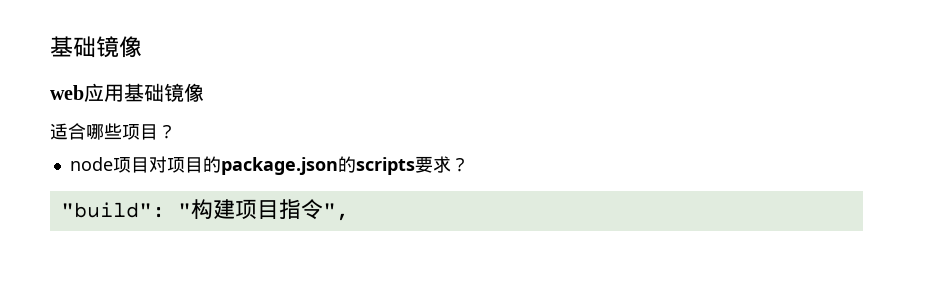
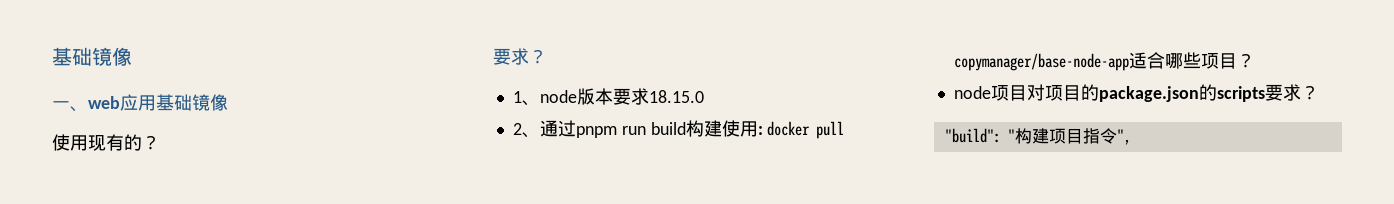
[50,36,142,58] 基础镜像 // -> [52,47,132,66] [52,101,88,112] 基础镜像 // 一、
(204, 92) none -> [52,134,160,151] [493,48,547,65] [512,88,704,106] [512,120,845,139] [953,53,1129,71] 使用现有的？ // 要求？ // 1、node版本要求18.15.0 // 2、通过pnpm run build构建使用: docker pull copymanager/base-node-app

